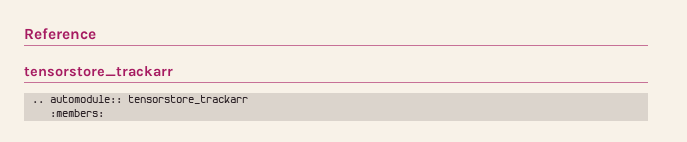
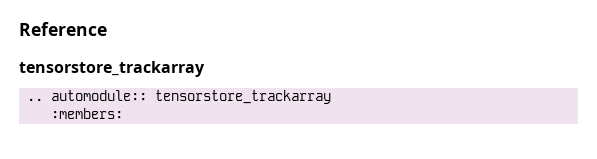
[24,66,173,77] tensorstore_trackarr -> [19,61,205,77] tensorstore_trackarray
[127,95,248,104] tensorstore_trackarr -> [155,90,332,104] tensorstore_trackarray

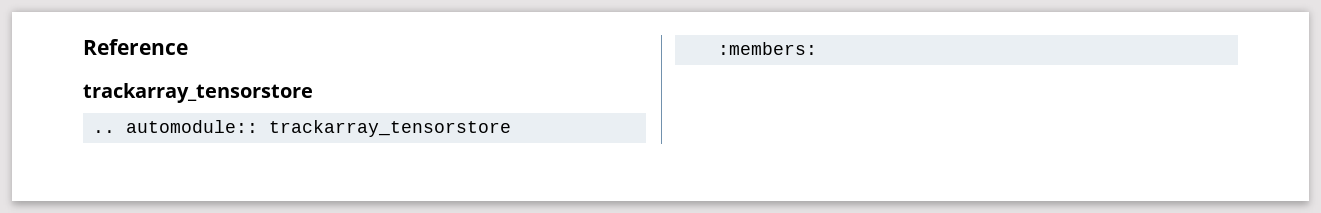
[19,61,205,77] tensorstore_trackarray -> [83,83,313,103] trackarray_tensorstore
[155,90,332,104] tensorstore_trackarray -> [269,120,512,137] trackarray_tensorstore

